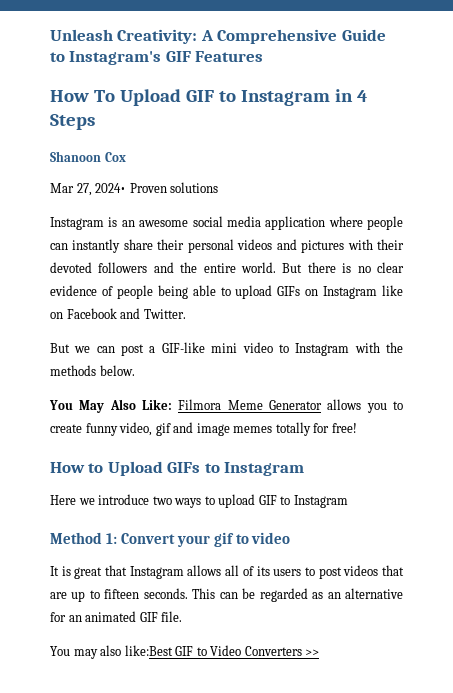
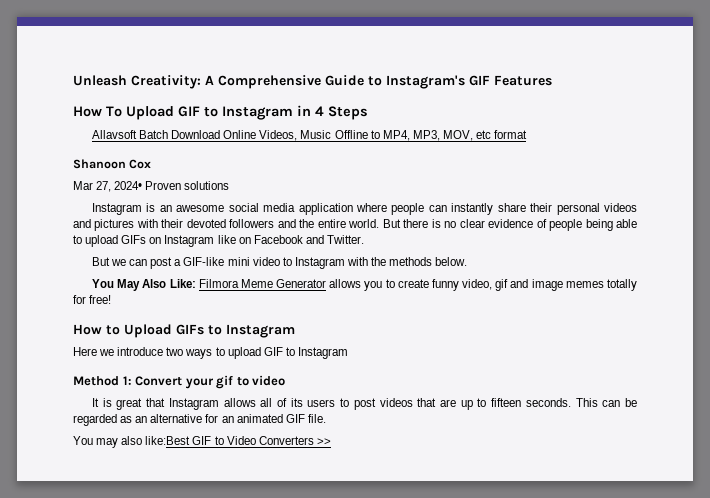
(95, 122) none -> [91,130,528,141] // Allavsoft Batch Download Online Videos, Music Offline to MP4, MP3, MOV, etc format

